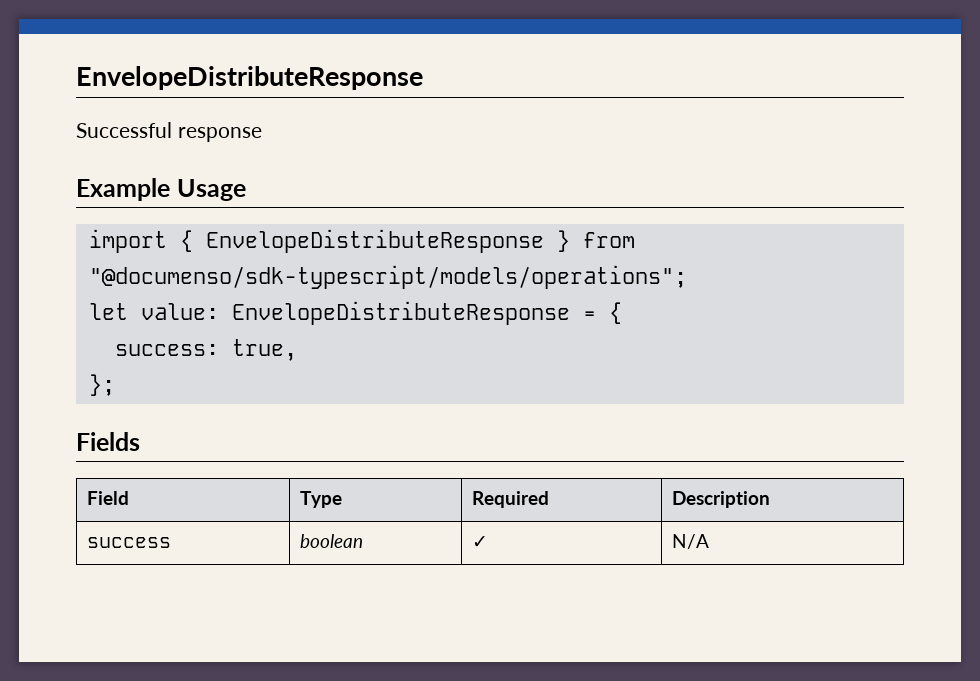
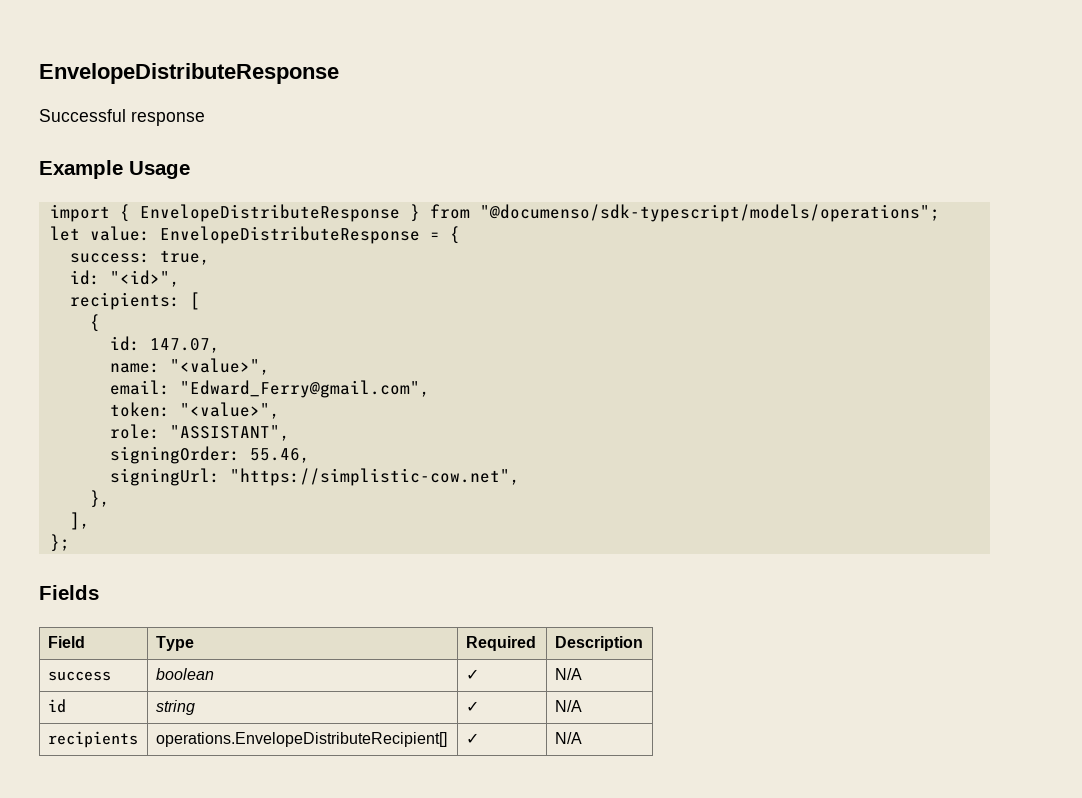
(297, 350) none -> [69,270,180,287] [69,292,200,310] [89,314,100,332] [109,336,220,353] [109,358,270,375] [109,380,430,398] [109,402,280,419] [109,424,290,441] [109,446,310,464] [109,468,520,486] [89,490,110,508] [69,512,90,530] // id: "<id>", // recipients: [ // { // id: 147.07, // name: "<value>", // email: "Edward_Ferry@gmail.com", // token: "<value>", // role: "ASSISTANT", // signingOrder: 55.46, // signingUrl: "https://simplistic-cow.net", // }, // ],
(709, 541) none -> [47,699,66,713] [155,700,195,715] [465,701,479,712] [554,700,582,712] [47,731,138,748] [155,732,447,747] [465,733,479,744] [554,732,582,744] // id | string | ✓ | N/A // recipients | operations.EnvelopeDistributeRecipient[] | ✓ | N/A

